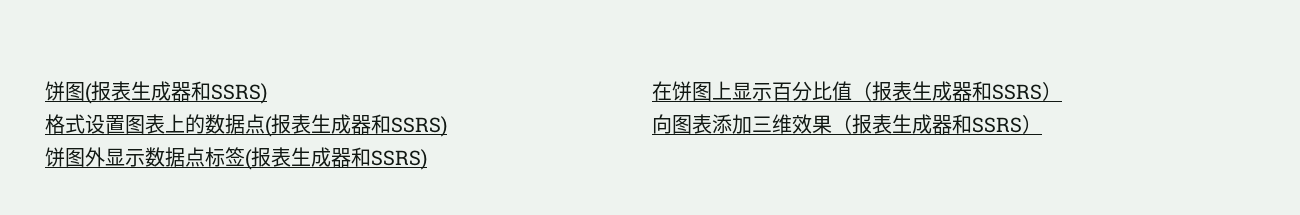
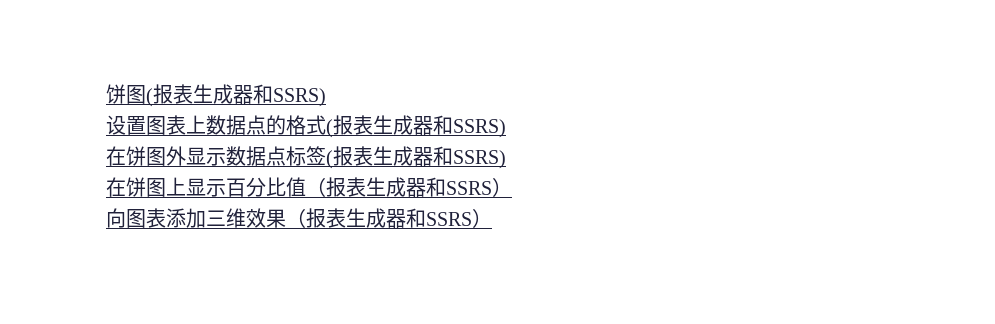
[45,114,85,134] 格式 -> (326, 97) none
[185,114,447,137] 的数据点(报表生成器和SSRS) // -> [206,115,506,138] [106,146,126,166] 数据点的格式(报表生成器和SSRS) // 在

